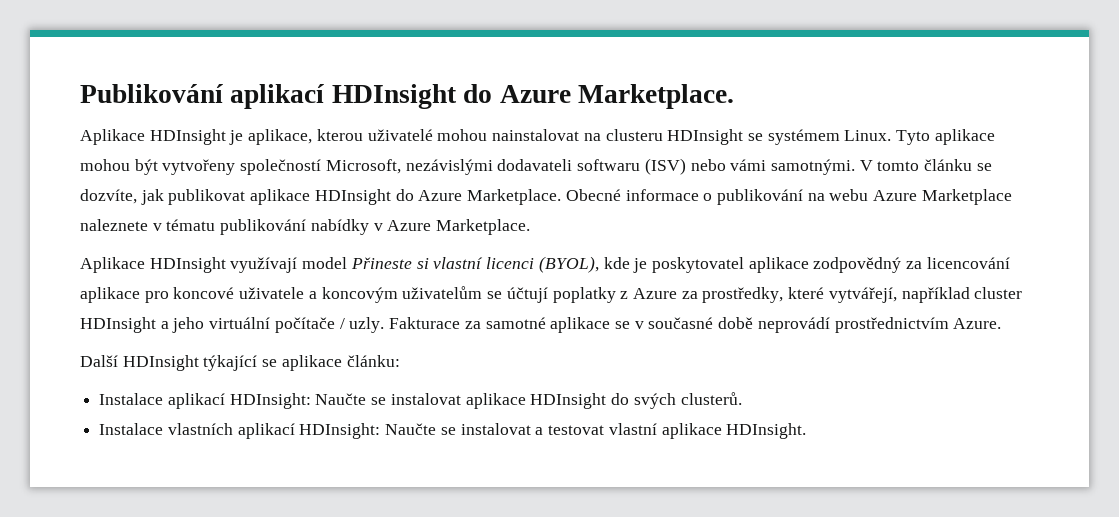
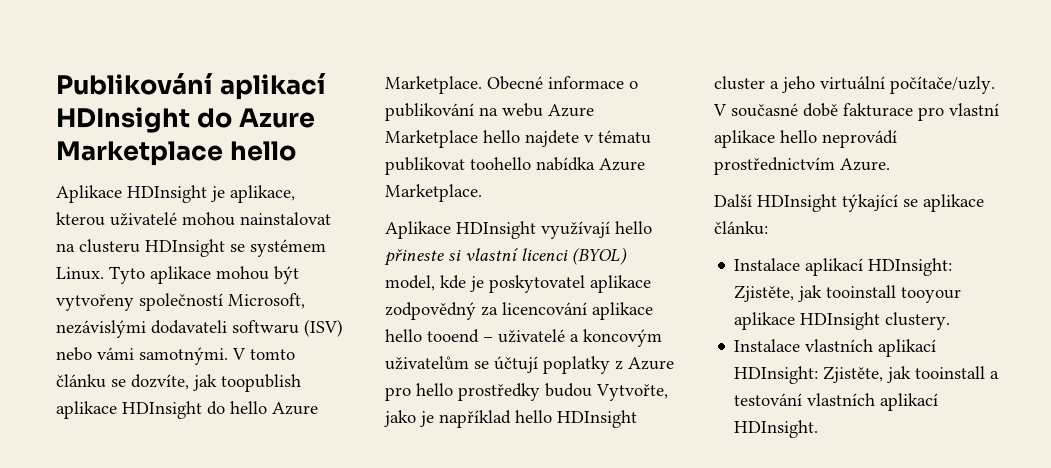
[578,84,735,109] Marketplace. -> [56,141,296,166] Marketplace hello
[168,189,414,205] publikovat aplikace HDInsight do -> [221,374,301,392] [56,401,267,419] toopublish aplikace HDInsight do hello
[80,219,383,235] naleznete v tématu publikování nabídky v -> [483,130,651,147] [385,157,595,175] hello najdete v tématu publikovat toohello nabídka
[302,257,412,269] model Přineste -> [615,221,652,234] [384,249,444,266] hello přineste
[538,256,599,273] (BYOL), -> [572,247,627,265] [385,275,435,291] (BYOL) model,
[144,287,305,303] pro koncové uživatele -> [385,329,565,343] hello tooend – uživatelé
[681,287,1023,303] [80,317,754,333] za prostředky, které vytvářejí, například cluster HDInsight a jeho virtuální počítače / uzly. Fakturace za samotné aplikace se v současné době -> [385,383,668,401] [384,410,637,428] [714,76,995,94] [713,103,999,121] [714,130,817,148] pro hello prostředky budou Vytvořte, jako je například hello HDInsight cluster a jeho virtuální počítače/uzly. V současné době fakturace pro vlastní aplikace hello
[315,392,742,409] [99,423,722,439] Naučte se instalovat aplikace HDInsight do svých clusterů. // Instalace vlastních aplikací HDInsight: Naučte se instalovat a testovat vlastní aplikace -> [734,285,962,303] [734,312,951,330] [734,339,937,357] [734,366,1000,384] [734,393,939,411] Zjistěte, jak tooinstall tooyour aplikace HDInsight clustery. // Instalace vlastních aplikací HDInsight: Zjistěte, jak tooinstall a testování vlastních aplikací

